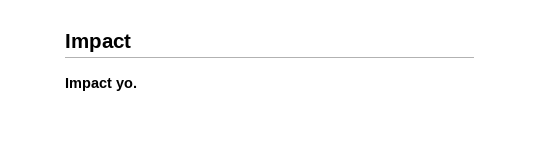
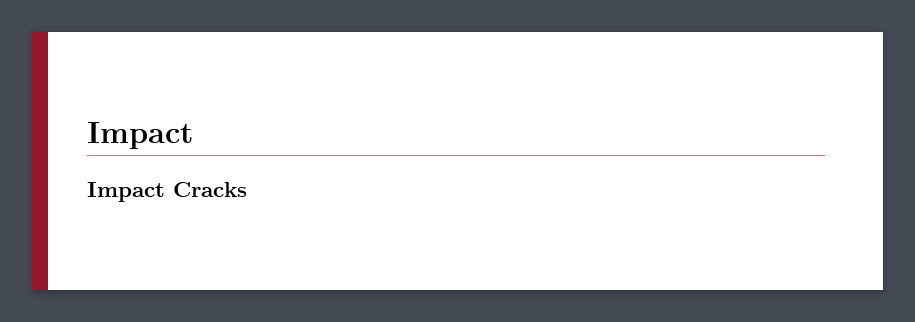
[116,80,137,91] yo. -> [173,182,247,197] Cracks

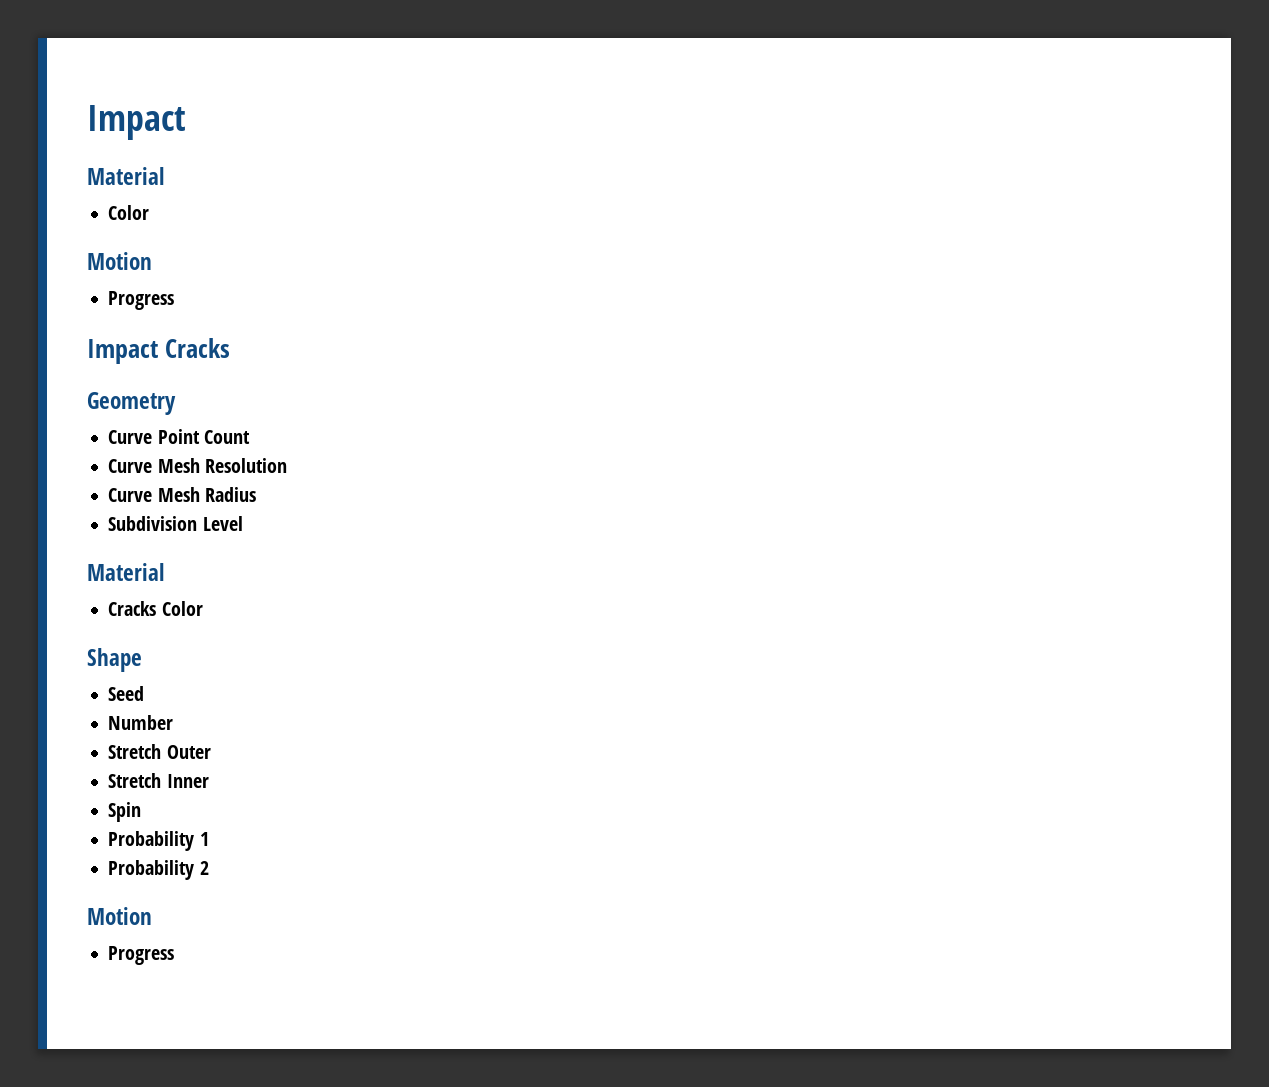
[87,182,247,202] Impact Cracks -> [87,167,164,185] [108,205,150,220] [87,252,152,270] [108,291,175,310] [87,338,231,364] [87,392,176,415] [108,429,250,444] [108,458,287,473] [108,487,256,502] [108,516,243,531] [87,563,164,581] [108,601,203,616] [87,648,142,672] [108,686,145,701] [108,715,174,730] [108,744,211,759] [108,773,209,788] [108,802,142,822] [108,831,209,851] [108,860,209,880] [87,907,152,925] [108,946,175,965] Material // Color // Motion // Progress // Impact Cracks // Geometry // Curve Point Count // Curve Mesh Resolution // Curve Mesh Radius // Subdivision Level // Material // Cracks Color // Shape // Seed // Number // Stretch Outer // Stretch Inner // Spin // Probability 1 // Probability 2 // Motion // Progress

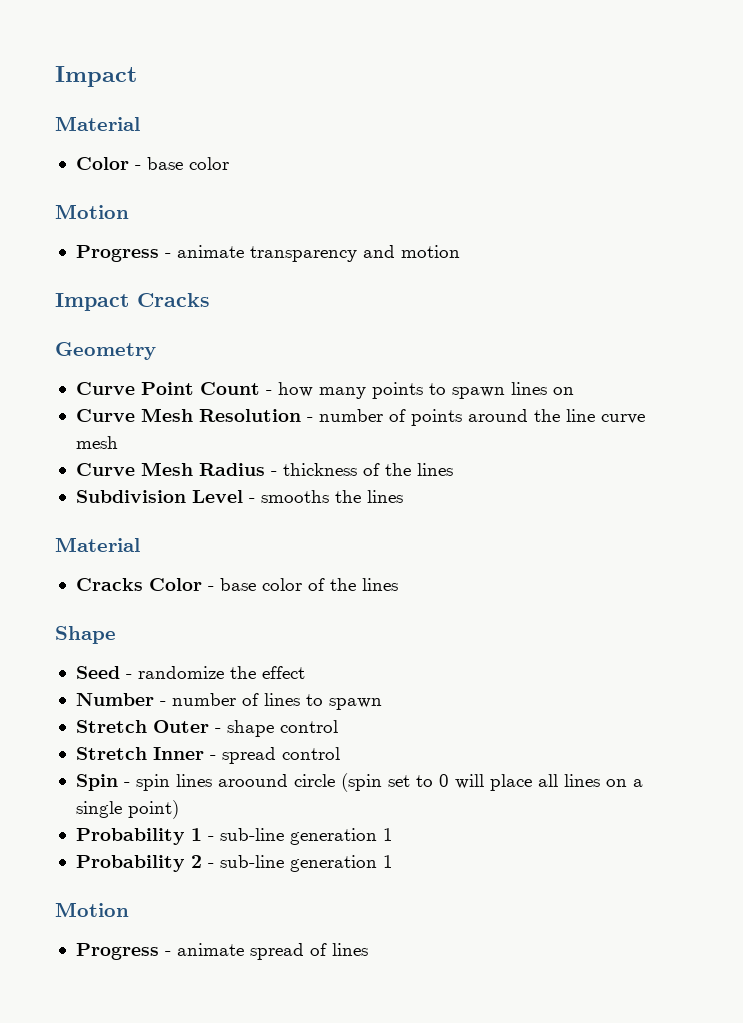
[87,252,152,270] [108,291,175,310] // Motion // Progress -> [134,157,229,170] [55,204,129,219] [75,245,460,262] - base color // Motion // Progress - animate transparency and motion
[108,458,287,473] [108,487,256,502] [108,516,243,531] [87,563,164,581] [108,601,203,616] [87,648,142,672] [108,686,145,701] [108,715,174,730] // Curve Mesh Resolution // Curve Mesh Radius // Subdivision Level // Material // Cracks Color // Shape // Seed // Number -> [265,382,574,399] [75,408,645,426] [75,436,118,449] [75,462,453,476] [75,490,403,503] [55,537,140,552] [75,578,398,591] [55,626,116,644] [75,666,305,679] [75,693,382,710] - how many points to spawn lines on // Curve Mesh Resolution - number of points around the line curve mesh // Curve Mesh Radius - thickness of the lines // Subdivision Level - smooths the lines // Material // Cracks Color - base color of the lines // Shape // Seed - randomize the effect // Number - number of lines to spawn
(211, 752) none -> [214,720,338,737] - shape control
[108,802,142,822] [108,831,209,851] [108,860,209,880] [87,907,152,925] [108,946,175,965] // Spin // Probability 1 // Probability 2 // Motion // Progress -> [209,747,340,764] [75,773,643,792] [75,800,179,819] [75,828,393,845] [75,855,393,872] [55,902,129,917] [75,943,368,960] - spread control // Spin - spin lines aroound circle (spin set to 0 will place all lines on a single point) // Probability 1 - sub-line generation 1 // Probability 2 - sub-line generation 1 // Motion // Progress - animate spread of lines

